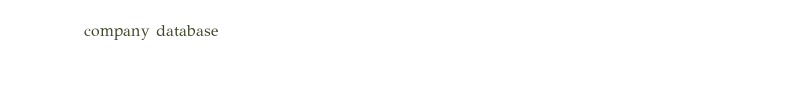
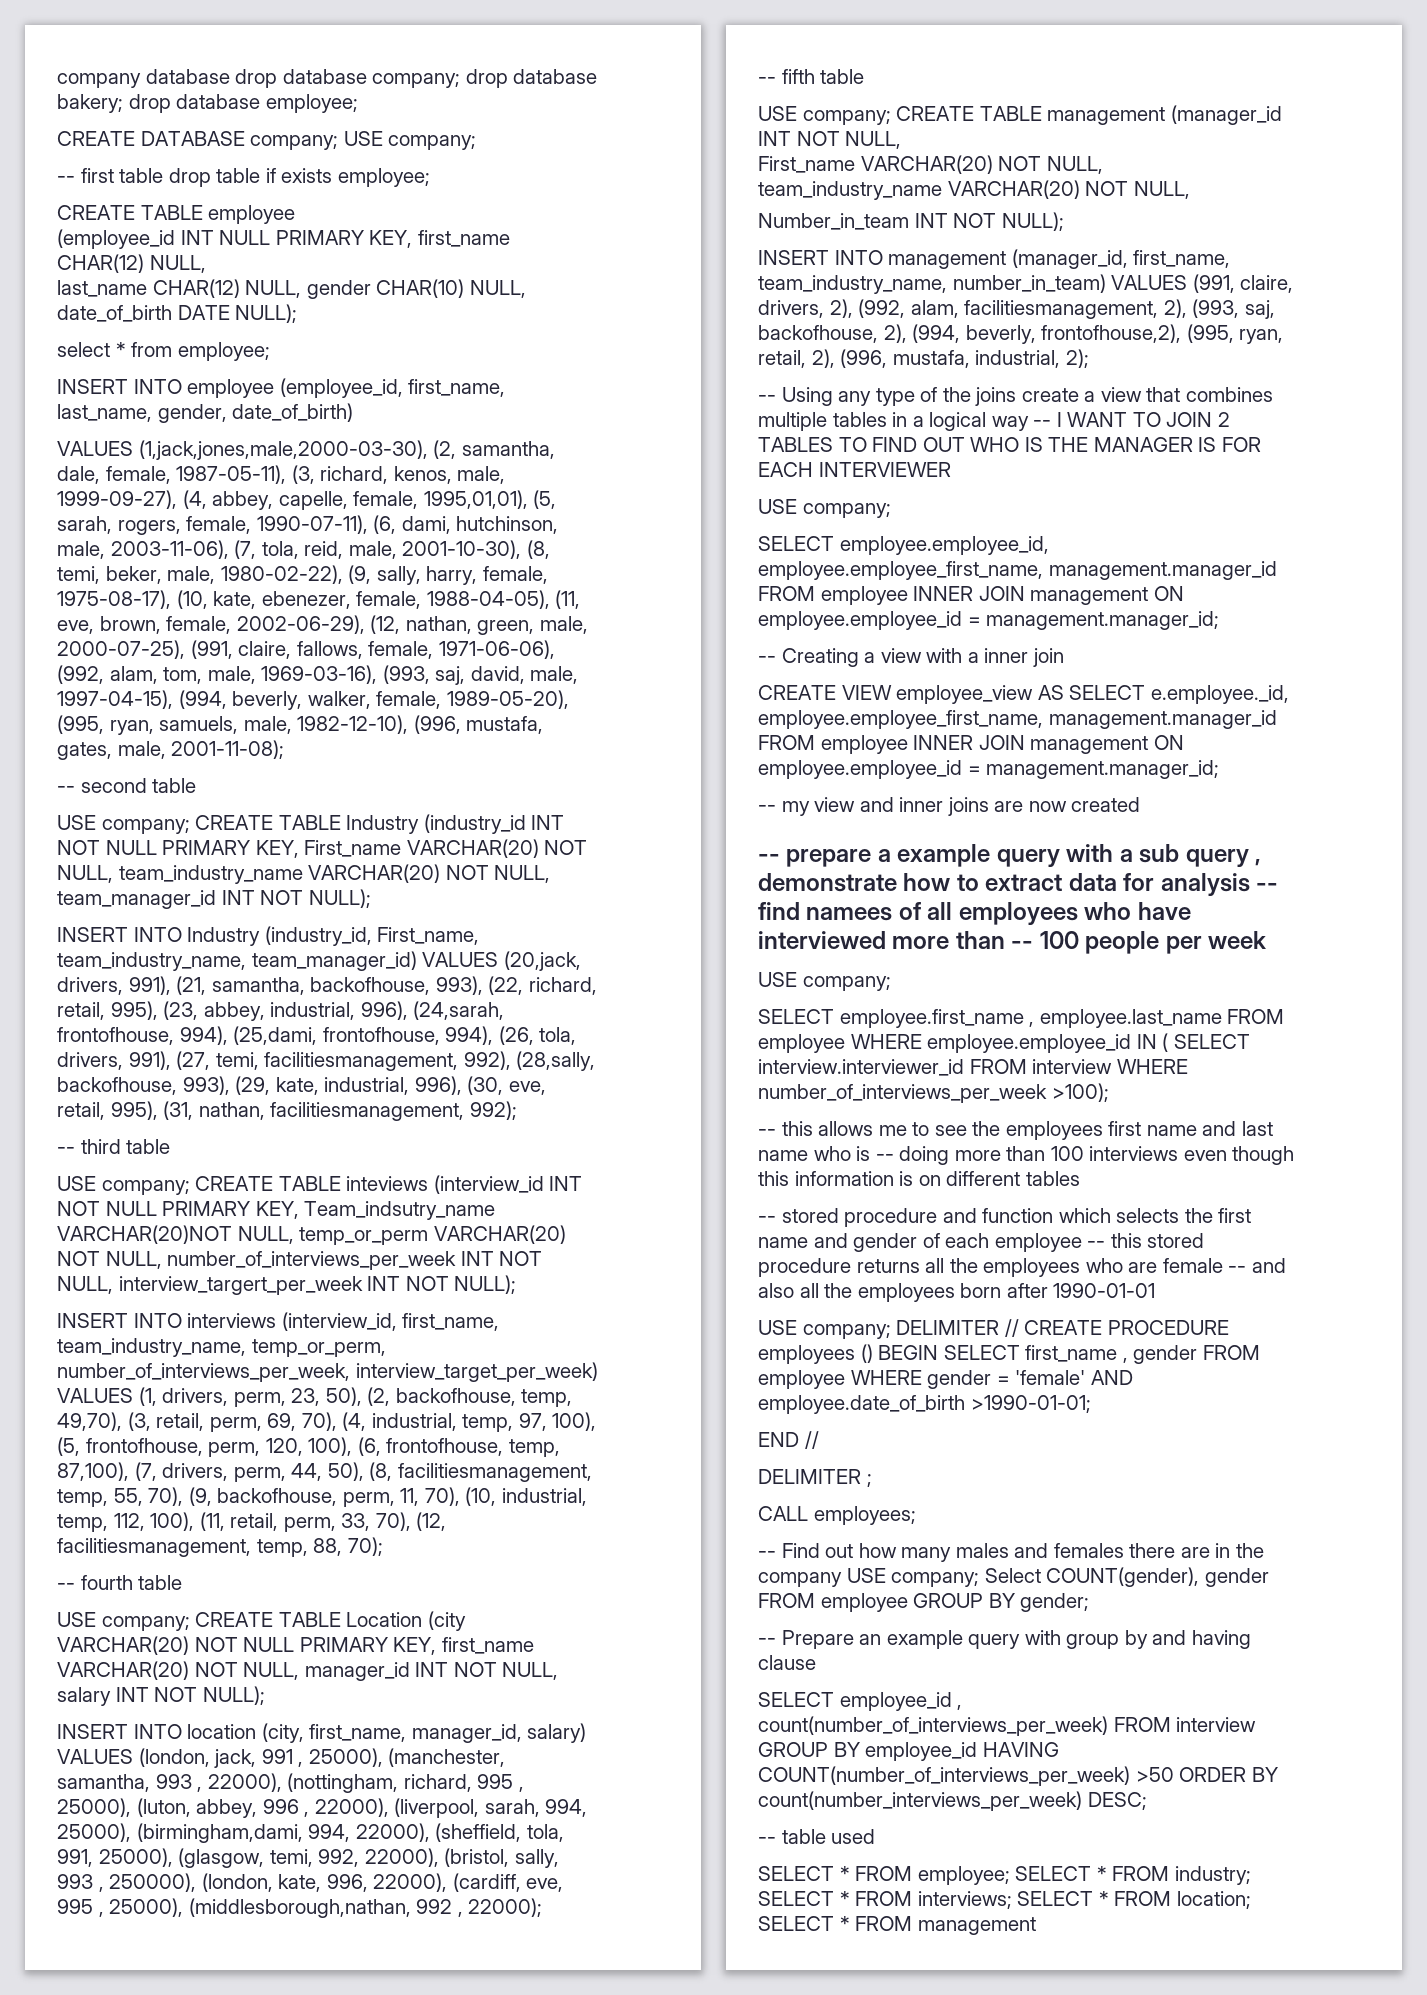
(218, 30) none -> [235,69,598,88] [57,94,358,113] [57,131,477,150] [57,168,430,187] [57,205,296,224] [57,229,510,249] [57,254,206,273] [57,279,526,299] [57,304,298,323] [57,342,270,361] [57,378,506,398] [57,403,354,423] [57,440,555,460] [57,465,506,484] [57,490,557,510] [57,515,559,535] [57,540,550,559] [57,565,548,585] [57,590,581,609] [57,615,588,635] [57,640,555,659] [57,665,579,685] [57,690,569,710] [57,715,544,735] [57,740,285,760] [57,778,197,793] [57,814,565,834] [57,839,588,858] [57,864,551,884] [57,889,371,909] [57,926,480,946] [57,951,581,971] [57,976,597,995] [57,1001,505,1021] [57,1026,577,1045] [57,1051,596,1071] [57,1076,546,1095] [57,1101,517,1121] [57,1139,171,1154] [57,1175,583,1195] [57,1201,496,1220] [57,1225,566,1245] [57,1251,543,1270] [57,1275,517,1295] [57,1312,500,1331] [57,1338,386,1357] [57,1362,598,1382] [57,1387,573,1407] [57,1412,597,1432] [57,1437,560,1457] [57,1462,592,1482] [57,1487,587,1507] [57,1512,447,1532] [57,1537,383,1557] [57,1575,183,1590] [57,1611,466,1631] [57,1636,534,1655] [57,1661,559,1681] [57,1686,265,1706] [57,1723,587,1743] [57,1748,506,1768] [57,1773,524,1793] [57,1798,588,1818] [57,1823,564,1843] [57,1848,559,1868] [57,1873,564,1892] [57,1898,543,1918] [758,69,865,84] [758,105,1282,125] [758,131,902,149] [758,155,1103,174] [758,180,1190,200] [758,212,1064,231] [758,249,1231,269] [758,274,1294,294] [758,299,1275,319] [758,324,1284,344] [758,349,1089,368] [758,387,1273,406] [758,412,1230,431] [758,437,1261,452] [758,462,951,477] [758,499,891,518] [758,536,1049,555] [758,561,1277,580] [758,586,1184,605] [758,611,1220,630] [758,648,1064,667] [758,685,1289,704] [758,710,1277,729] [758,735,1184,754] [758,760,1220,779] [758,797,1141,816] [758,844,1262,867] [758,873,1279,896] [758,902,1191,925] [758,931,1267,954] [758,972,891,991] [758,1009,1285,1028] [758,1033,1250,1053] [758,1059,1188,1076] [758,1083,1109,1103] [758,1121,1273,1140] [758,1146,1295,1165] [758,1171,1080,1186] [758,1208,1252,1227] [758,1233,1205,1252] [758,1258,1286,1277] [758,1283,1156,1302] [758,1319,1229,1339] [758,1344,1260,1364] [758,1370,1133,1389] [758,1395,1091,1414] [758,1431,819,1449] [758,1469,872,1487] [758,1506,916,1525] [758,1543,1264,1562] [758,1567,1269,1587] [758,1593,1090,1612] [758,1630,1251,1649] [758,1655,816,1670] [758,1692,963,1711] [758,1716,1257,1736] [758,1742,1059,1761] [758,1766,1278,1786] [758,1791,1147,1811] [758,1829,876,1844] [758,1866,1251,1885] [758,1891,1251,1909] [758,1916,1036,1935] drop database company; drop database bakery; drop database employee; // CREATE DATABASE company; USE company; // -- first table drop table if exists employee; // CREATE TABLE employee // (employee_id INT NULL PRIMARY KEY, first_name CHAR(12) NULL, // last_name CHAR(12) NULL, gender CHAR(10) NULL, date_of_birth DATE NULL); // select * from employee; // INSERT INTO employee (employee_id, first_name, last_name, gender, date_of_birth) // VALUES (1,jack,jones,male,2000-03-30), (2, samantha, dale, female, 1987-05-11), (3, richard, kenos, male, 1999-09-27), (4, abbey, capelle, female, 1995,01,01), (5, sarah, rogers, female, 1990-07-11), (6, dami, hutchinson, male, 2003-11-06), (7, tola, reid, male, 2001-10-30), (8, temi, beker, male, 1980-02-22), (9, sally, harry, female, 1975-08-17), (10, kate, ebenezer, female, 1988-04-05), (11, eve, brown, female, 2002-06-29), (12, nathan, green, male, 2000-07-25), (991, claire, fallows, female, 1971-06-06), (992, alam, tom, male, 1969-03-16), (993, saj, david, male, 1997-04-15), (994, beverly, walker, female, 1989-05-20), (995, ryan, samuels, male, 1982-12-10), (996, mustafa, gates, male, 2001-11-08); // -- second table // USE company; CREATE TABLE Industry (industry_id INT NOT NULL PRIMARY KEY, First_name VARCHAR(20) NOT NULL, team_industry_name VARCHAR(20) NOT NULL, team_manager_id INT NOT NULL); // INSERT INTO Industry (industry_id, First_name, team_industry_name, team_manager_id) VALUES (20,jack, drivers, 991), (21, samantha, backofhouse, 993), (22, richard, retail, 995), (23, abbey, industrial, 996), (24,sarah, frontofhouse, 994), (25,dami, frontofhouse, 994), (26, tola, drivers, 991), (27, temi, facilitiesmanagement, 992), (28,sally, backofhouse, 993), (29, kate, industrial, 996), (30, eve, retail, 995), (31, nathan, facilitiesmanagement, 992); // -- third table // USE company; CREATE TABLE inteviews (interview_id INT NOT NULL PRIMARY KEY, Team_indsutry_name VARCHAR(20)NOT NULL, temp_or_perm VARCHAR(20) NOT NULL, number_of_interviews_per_week INT NOT NULL, interview_targert_per_week INT NOT NULL); // INSERT INTO interviews (interview_id, first_name, team_industry_name, temp_or_perm, number_of_interviews_per_week, interview_target_per_week) VALUES (1, drivers, perm, 23, 50), (2, backofhouse, temp, 49,70), (3, retail, perm, 69, 70), (4, industrial, temp, 97, 100), (5, frontofhouse, perm, 120, 100), (6, frontofhouse, temp, 87,100), (7, drivers, perm, 44, 50), (8, facilitiesmanagement, temp, 55, 70), (9, backofhouse, perm, 11, 70), (10, industrial, temp, 112, 100), (11, retail, perm, 33, 70), (12, facilitiesmanagement, temp, 88, 70); // -- fourth table // USE company; CREATE TABLE Location (city VARCHAR(20) NOT NULL PRIMARY KEY, first_name VARCHAR(20) NOT NULL, manager_id INT NOT NULL, salary INT NOT NULL); // INSERT INTO location (city, first_name, manager_id, salary) VALUES (london, jack, 991 , 25000), (manchester, samantha, 993 , 22000), (nottingham, richard, 995 , 25000), (luton, abbey, 996 , 22000), (liverpool, sarah, 994, 25000), (birmingham,dami, 994, 22000), (sheffield, tola, 991, 25000), (glasgow, temi, 992, 22000), (bristol, sally, 993 , 250000), (london, kate, 996, 22000), (cardiff, eve, 995 , 25000), (middlesborough,nathan, 992 , 22000); // -- fifth table // USE company; CREATE TABLE management (manager_id INT NOT NULL, // First_name VARCHAR(20) NOT NULL, // team_industry_name VARCHAR(20) NOT NULL, // Number_in_team INT NOT NULL); // INSERT INTO management (manager_id, first_name, team_industry_name, number_in_team) VALUES (991, claire, drivers, 2), (992, alam, facilitiesmanagement, 2), (993, saj, backofhouse, 2), (994, beverly, frontofhouse,2), (995, ryan, retail, 2), (996, mustafa, industrial, 2); // -- Using any type of the joins create a view that combines multiple tables in a logical way -- I WANT TO JOIN 2 TABLES TO FIND OUT WHO IS THE MANAGER IS FOR EACH INTERVIEWER // USE company; // SELECT employee.employee_id, employee.employee_first_name, management.manager_id FROM employee INNER JOIN management ON employee.employee_id = management.manager_id; // -- Creating a view with a inner join // CREATE VIEW employee_view AS SELECT e.employee._id, employee.employee_first_name, management.manager_id FROM employee INNER JOIN management ON employee.employee_id = management.manager_id; // -- my view and inner joins are now created // -- prepare a example query with a sub query , demonstrate how to extract data for analysis -- find namees of all employees who have interviewed more than -- 100 people per week // USE company; // SELECT employee.first_name , employee.last_name FROM employee WHERE employee.employee_id IN ( SELECT interview.interviewer_id FROM interview WHERE number_of_interviews_per_week >100); // -- this allows me to see the employees first name and last name who is -- doing more than 100 interviews even though this information is on different tables // -- stored procedure and function which selects the first name and gender of each employee -- this stored procedure returns all the employees who are female -- and also all the employees born after 1990-01-01 // USE company; DELIMITER // CREATE PROCEDURE employees () BEGIN SELECT first_name , gender FROM employee WHERE gender = 'female' AND employee.date_of_birth >1990-01-01; // END // // DELIMITER ; // CALL employees; // -- Find out how many males and females there are in the company USE company; Select COUNT(gender), gender FROM employee GROUP BY gender; // -- Prepare an example query with group by and having clause // SELECT employee_id , count(number_of_interviews_per_week) FROM interview GROUP BY employee_id HAVING COUNT(number_of_interviews_per_week) >50 ORDER BY count(number_interviews_per_week) DESC; // -- table used // SELECT * FROM employee; SELECT * FROM industry; SELECT * FROM interviews; SELECT * FROM location; SELECT * FROM management

